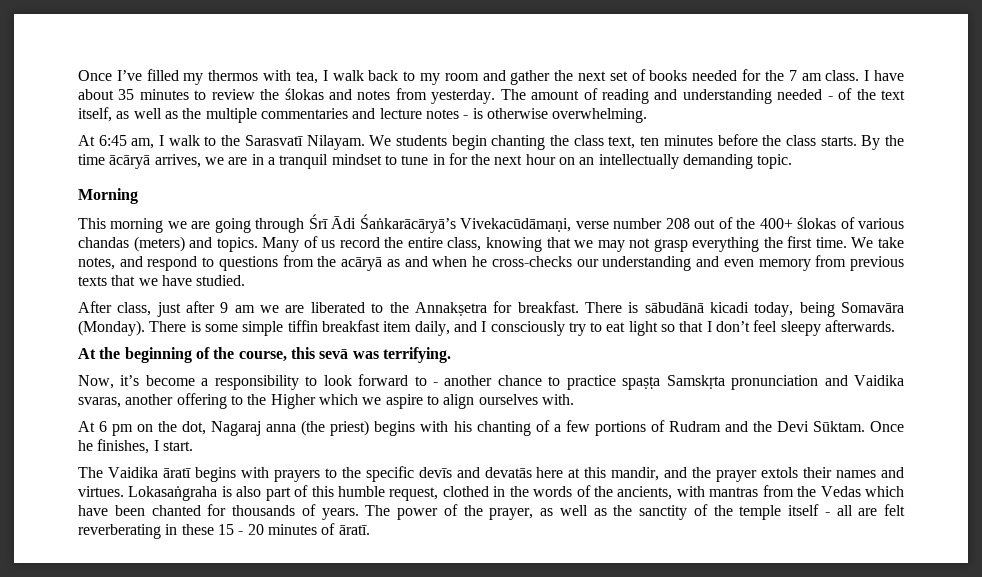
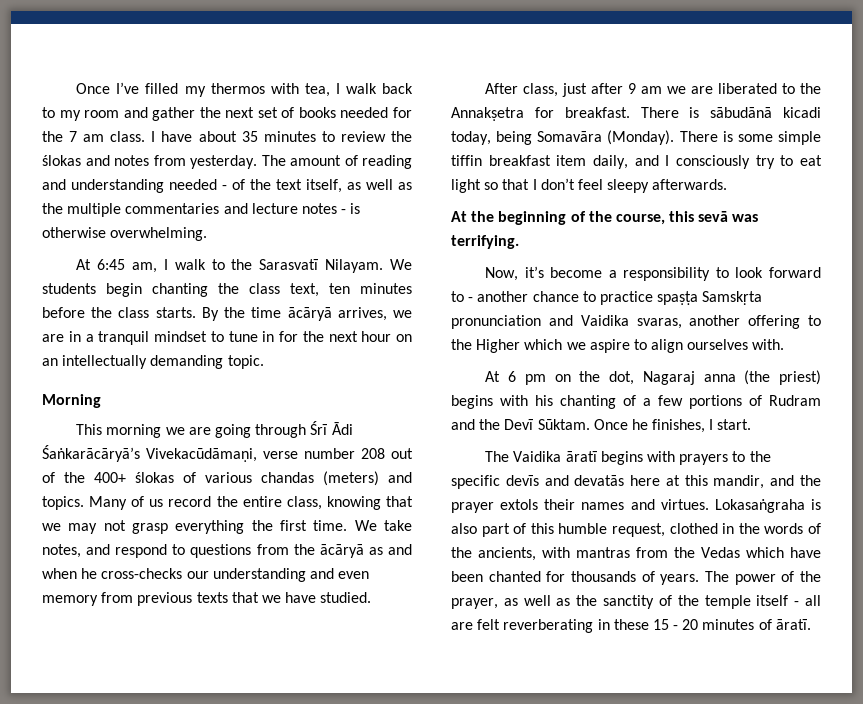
[341,257,383,271] acāryā -> [319,544,364,558] ācāryā
[776,421,809,432] Devi -> [504,419,534,430] Devī

